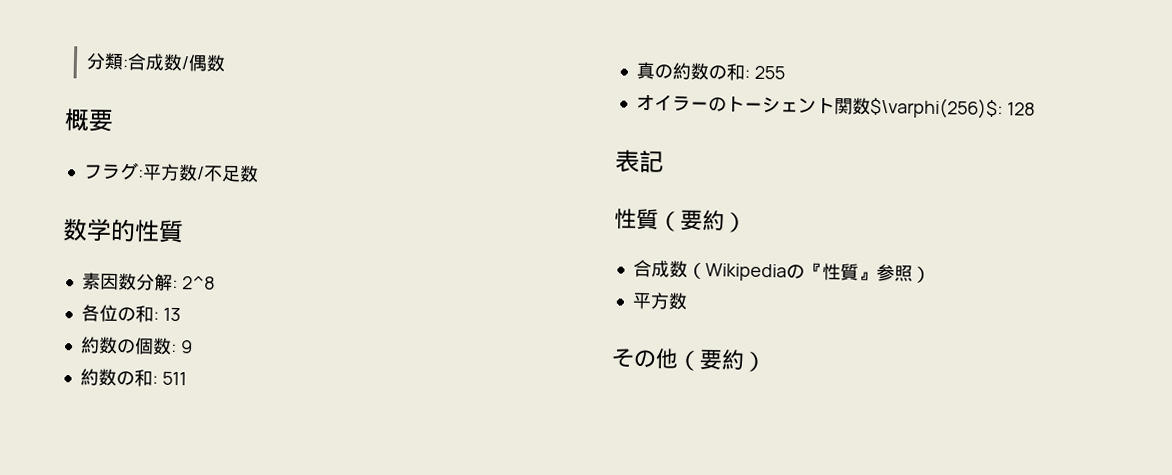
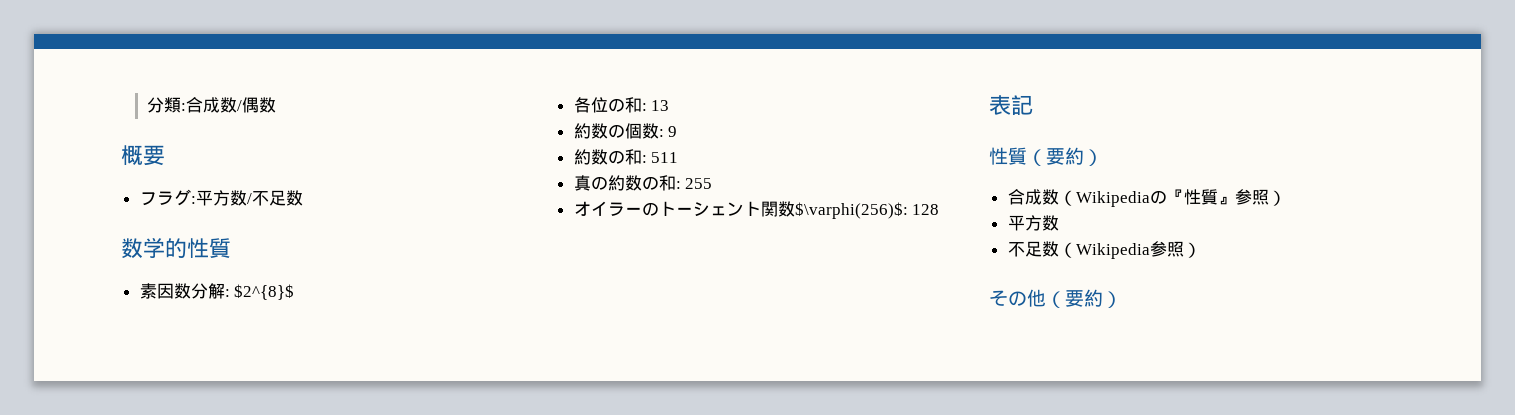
[181,275,215,290] 2^8 -> [234,284,295,300] $2^{8}$
(688, 301) none -> [1007,241,1201,259] // 不足数（Wikipedia参照）

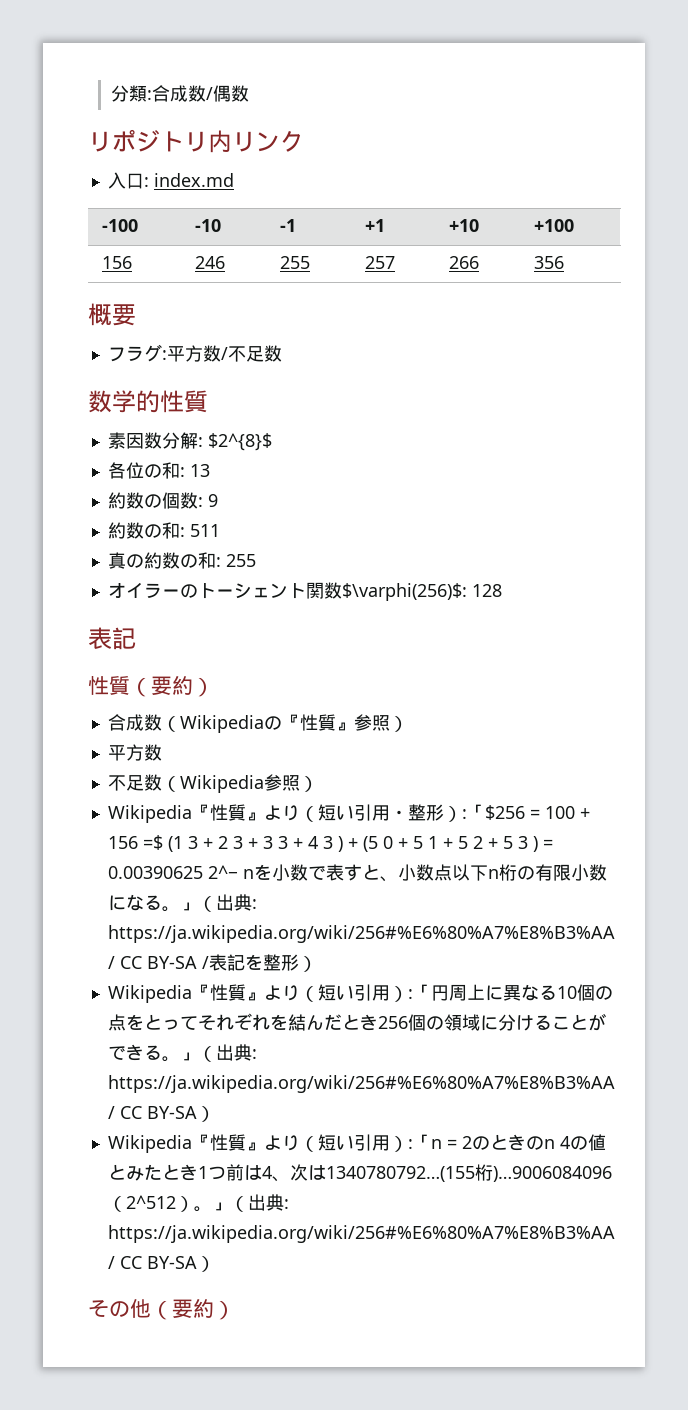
(277, 105) none -> [88,129,304,153] [107,172,234,189] [101,219,138,232] [194,219,221,232] [279,219,296,232] [364,219,385,232] [448,219,479,232] [533,219,574,232] [101,256,132,269] [194,256,225,269] [279,256,310,269] [364,256,395,269] [448,256,479,269] [533,256,564,269] // リポジトリ内リンク // 入口: index.md // -100 | -10 | -1 | +1 | +10 | +100 // 156 | 246 | 255 | 257 | 266 | 356
(1201, 250) none -> [107,804,590,823] [107,835,553,852] [107,864,607,882] [107,894,257,912] [107,925,615,943] [107,954,317,972] [107,984,613,1003] [107,1013,606,1031] [107,1044,257,1062] [107,1075,615,1093] [107,1106,215,1122] [107,1134,606,1153] [107,1164,612,1182] [107,1194,289,1212] [107,1225,615,1243] [107,1256,215,1272] // Wikipedia『性質』より（短い引用・整形）:「$256 = 100 + 156 =$ (1 3 + 2 3 + 3 3 + 4 3 ) + (5 0 + 5 1 + 5 2 + 5 3 ) = 0.00390625 2^− nを小数で表すと、小数点以下n桁の有限小数になる。」（出典: https://ja.wikipedia.org/wiki/256#%E6%80%A7%E8%B3%AA / CC BY-SA /表記を整形） // Wikipedia『性質』より（短い引用）:「円周上に異なる10個の点をとってそれぞれを結んだとき256個の領域に分けることができる。」（出典: https://ja.wikipedia.org/wiki/256#%E6%80%A7%E8%B3%AA / CC BY-SA） // Wikipedia『性質』より（短い引用）:「n = 2のときのn 4の値とみたとき1つ前は4、次は1340780792…(155桁)…9006084096（2^512）。」（出典: https://ja.wikipedia.org/wiki/256#%E6%80%A7%E8%B3%AA / CC BY-SA）

